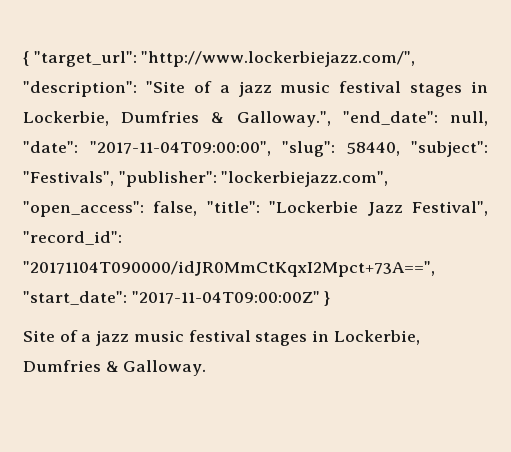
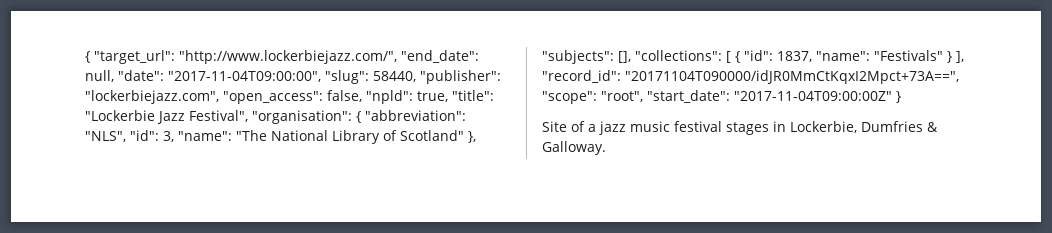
[23,81,488,97] [23,111,331,127] "description": "Site of a jazz music festival stages in Lockerbie, Dumfries & Galloway.", -> (397, 57) none
[411,141,488,157] [23,171,114,186] "subject": "Festivals", -> (416, 76) none
(198, 208) none -> [366,90,448,104] "npld": true,
[23,231,122,245] [23,261,435,277] "record_id": "20171104T090000/idJR0MmCtKqxI2Mpct+73A==", -> [252,110,466,124] [85,130,476,144] [542,50,964,64] [542,70,959,84] [542,91,643,104] "organisation": { "abbreviation": "NLS", "id": 3, "name": "The National Library of Scotland" }, "subjects": [], "collections": [ { "id": 1837, "name": "Festivals" } ], "record_id": "20171104T090000/idJR0MmCtKqxI2Mpct+73A==", "scope": "root",

